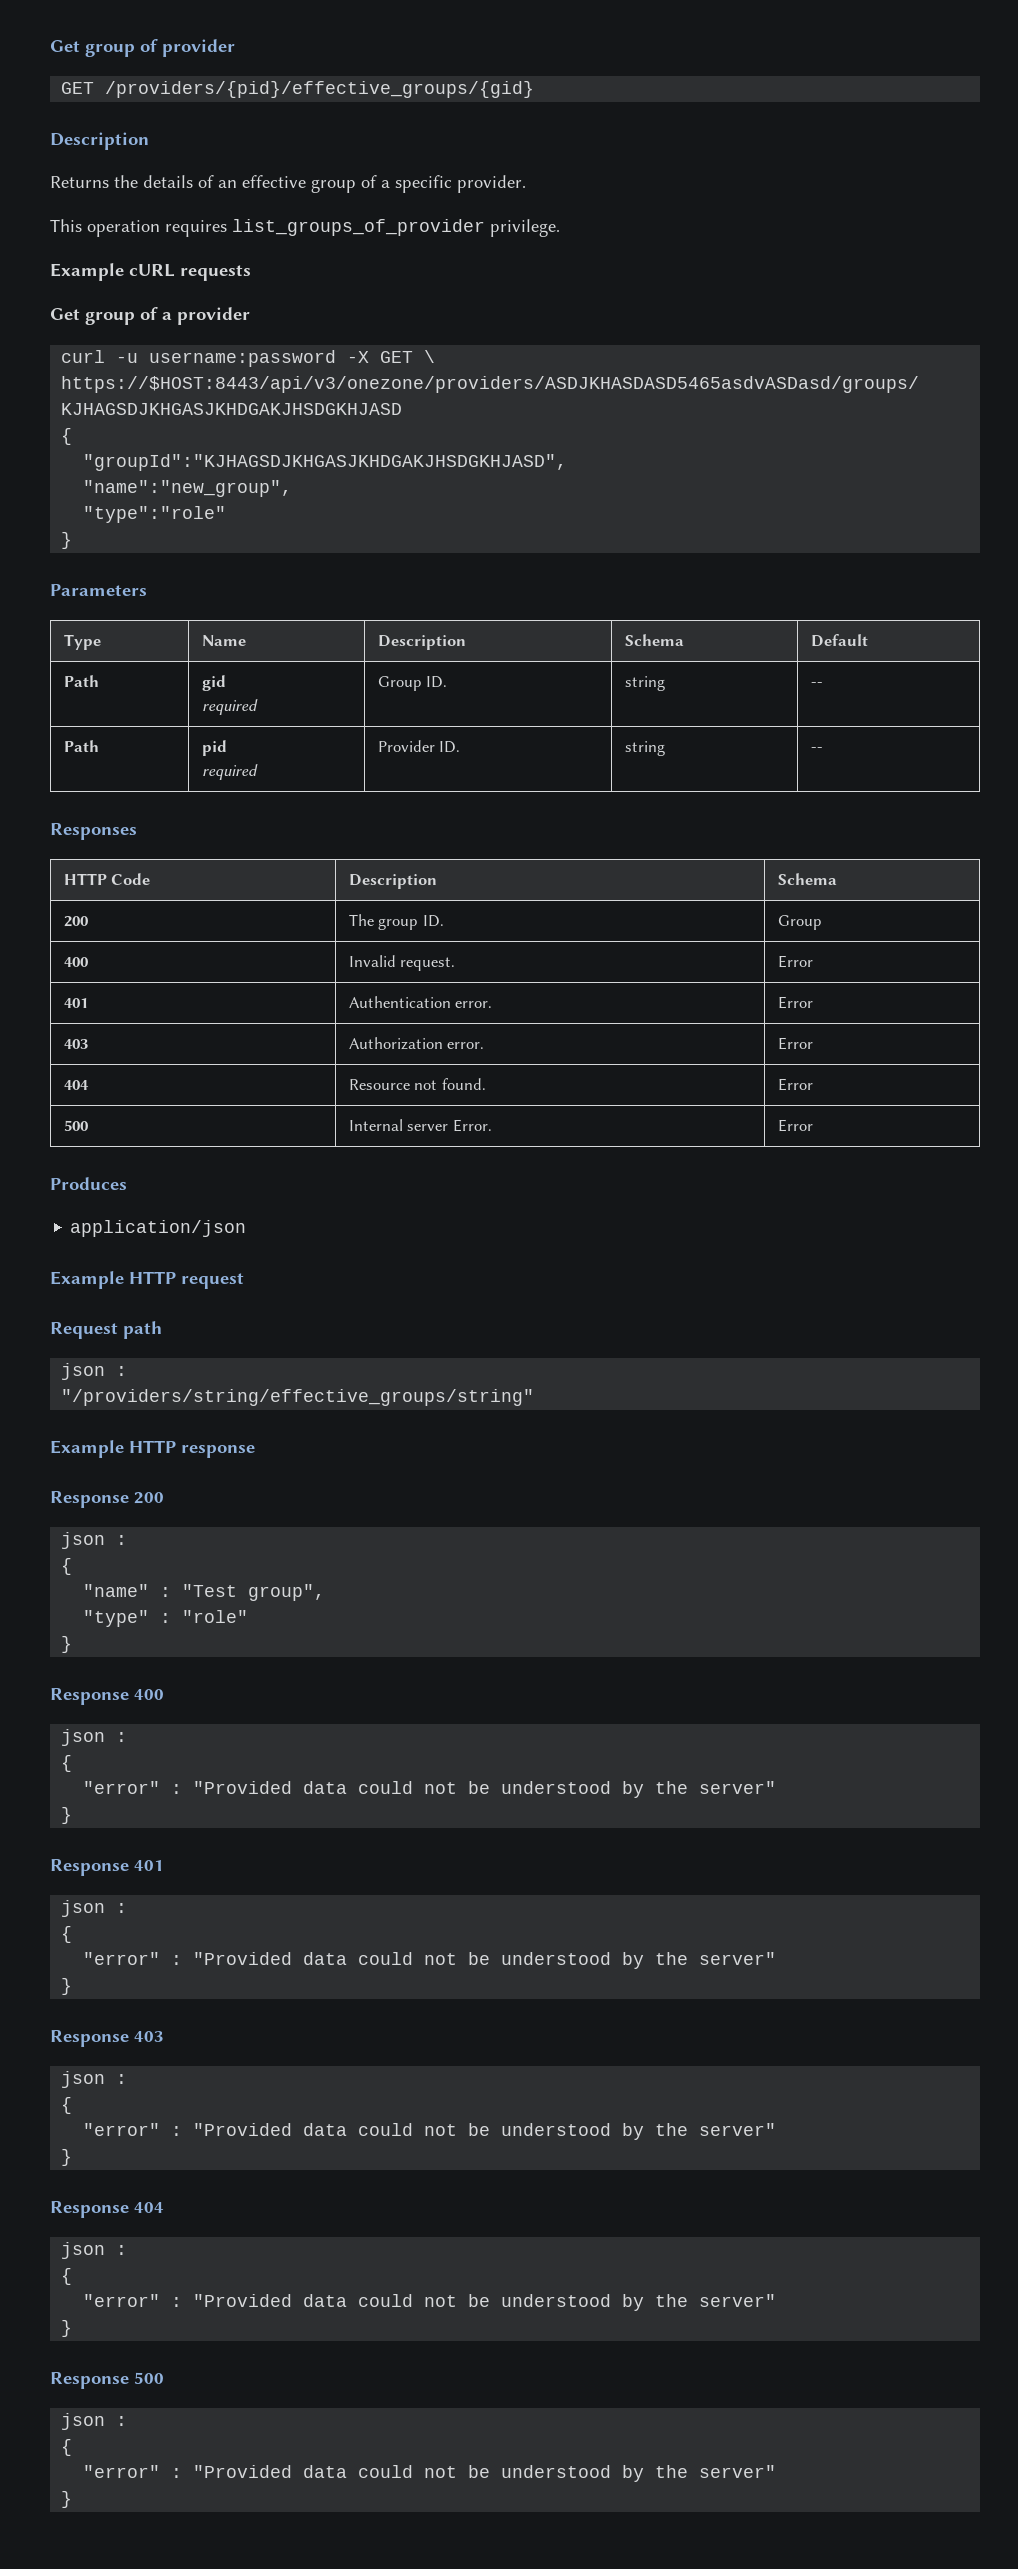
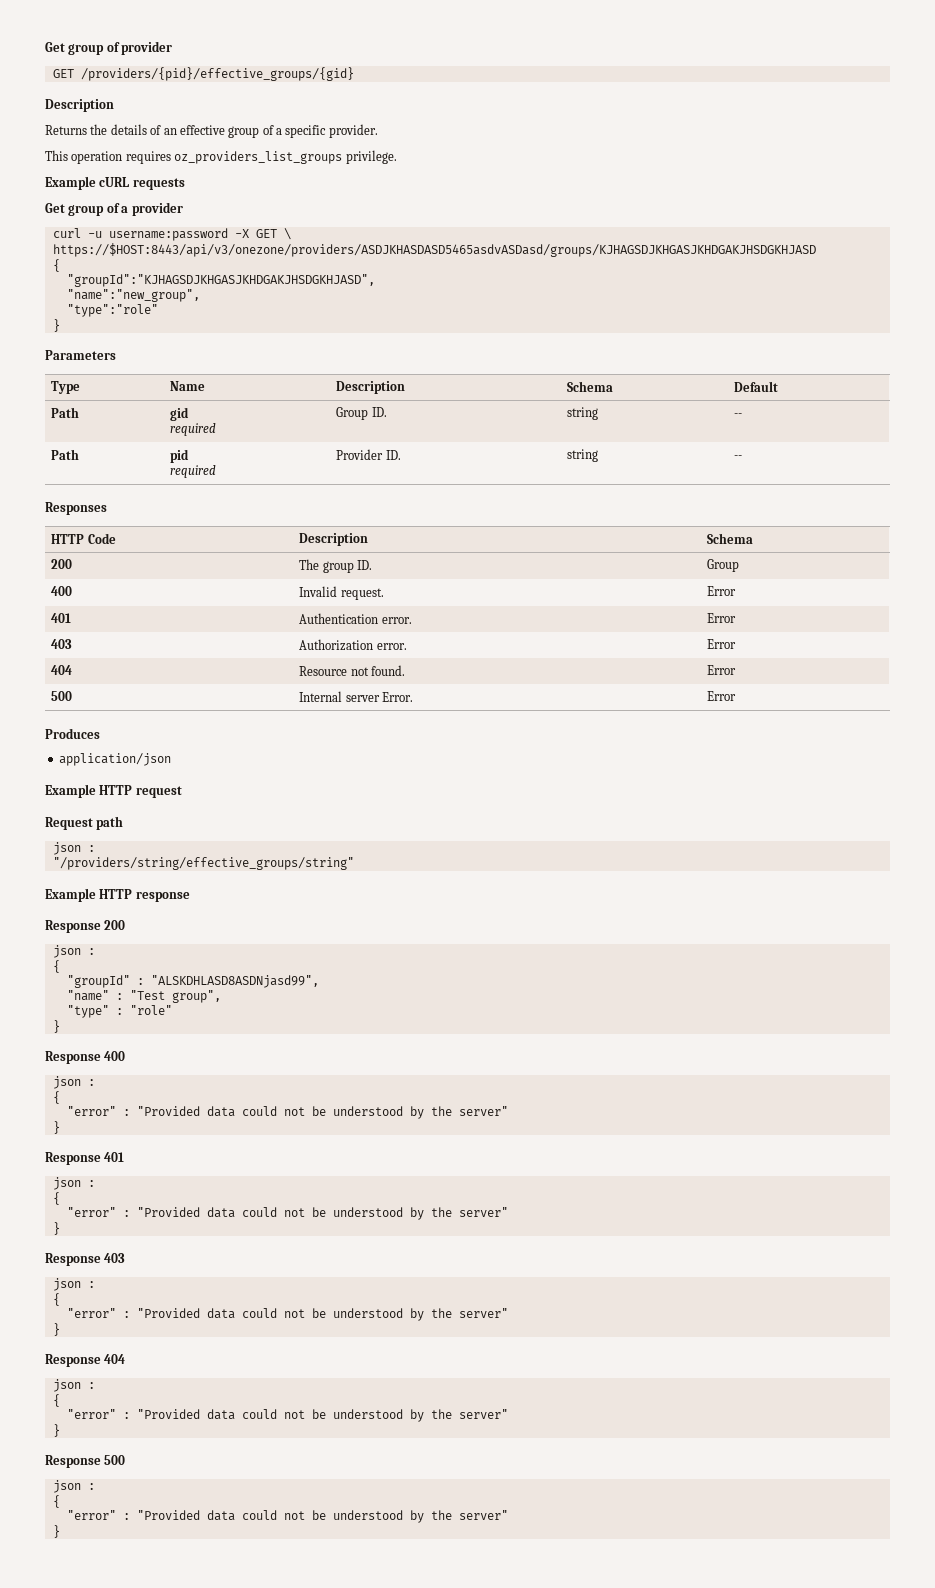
[232,219,485,236] list_groups_of_provider -> [174,151,343,164] oz_providers_list_groups
(73, 1566) none -> [66,975,319,988] // "groupId" : "ALSKDHLASD8ASDNjasd99",

